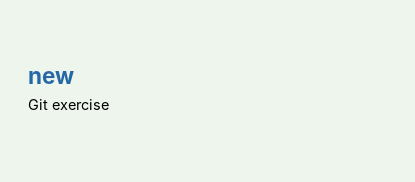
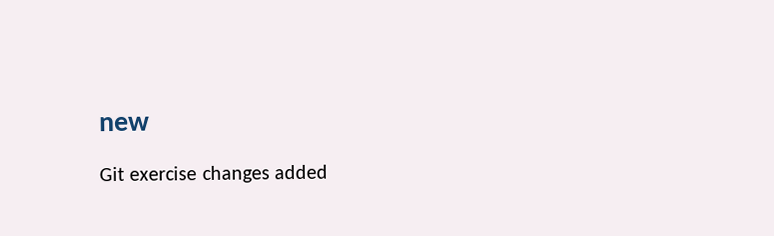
(109, 104) none -> [201,164,329,184] changes added

